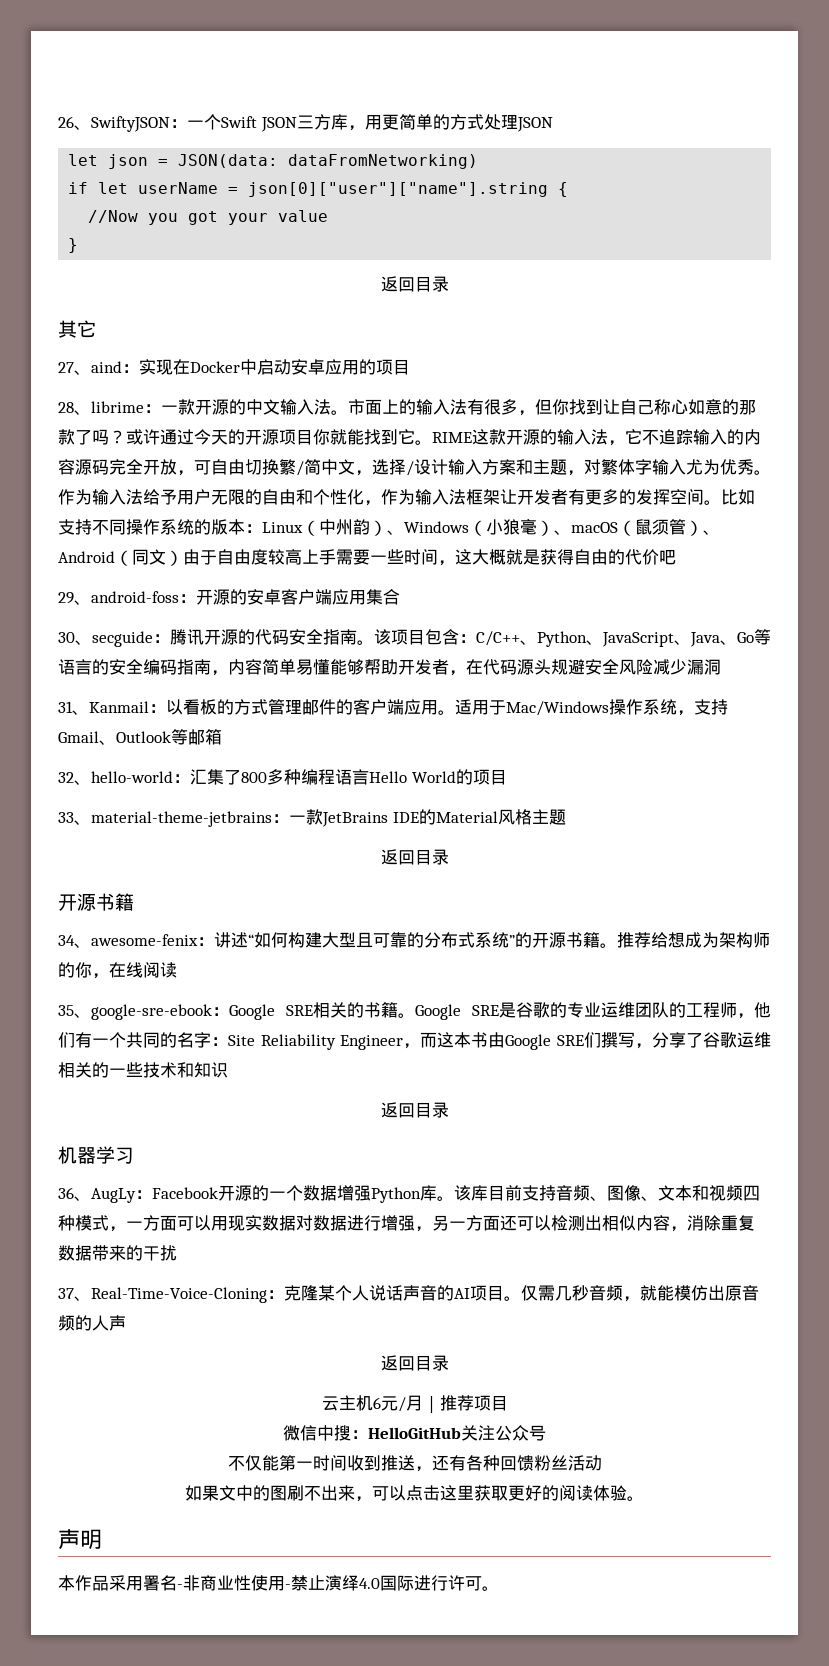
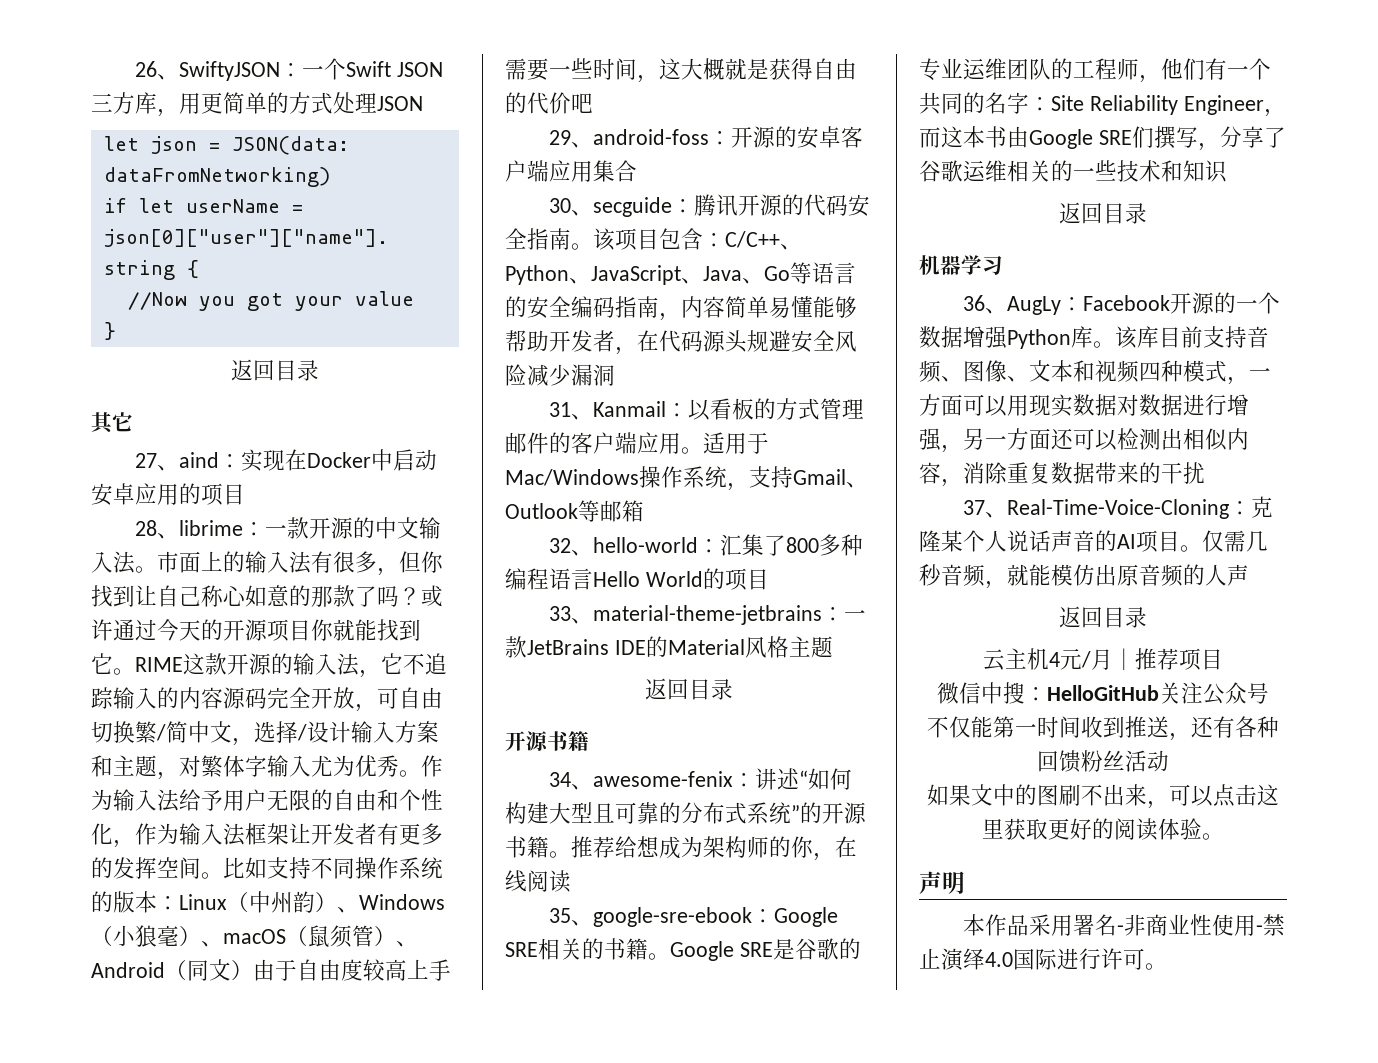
[372,1397,381,1409] 6 -> [1049,652,1060,667] 4

